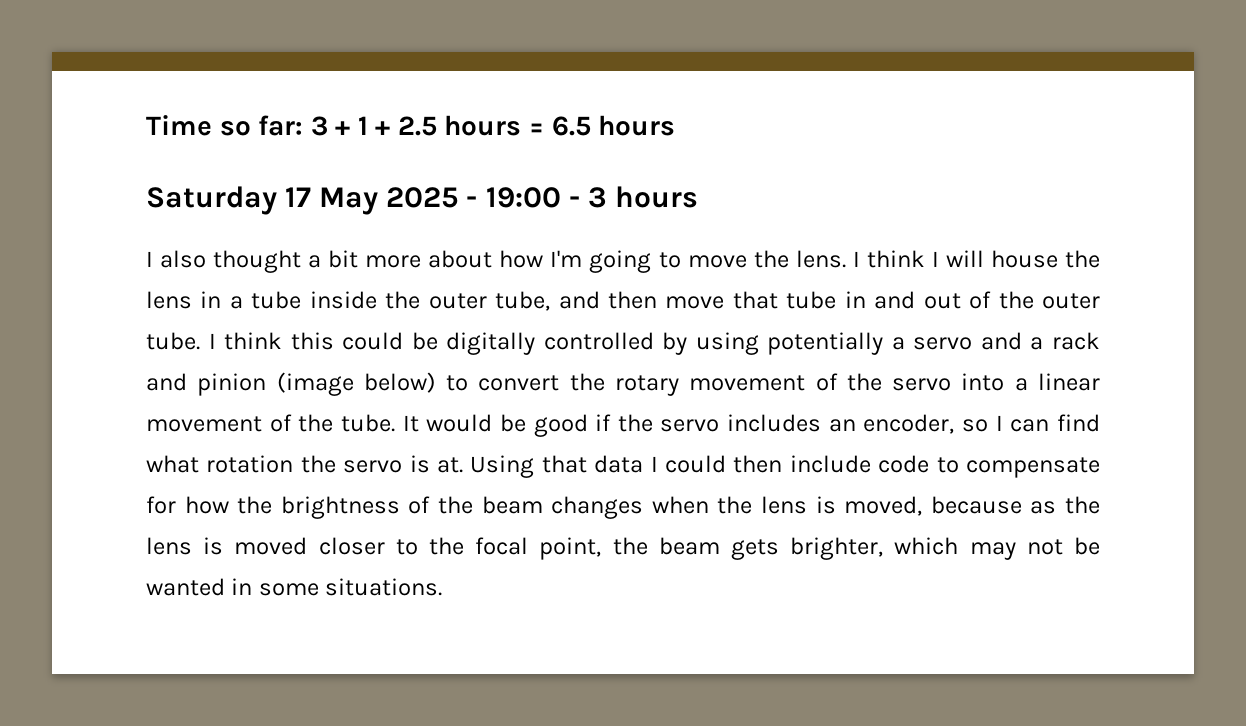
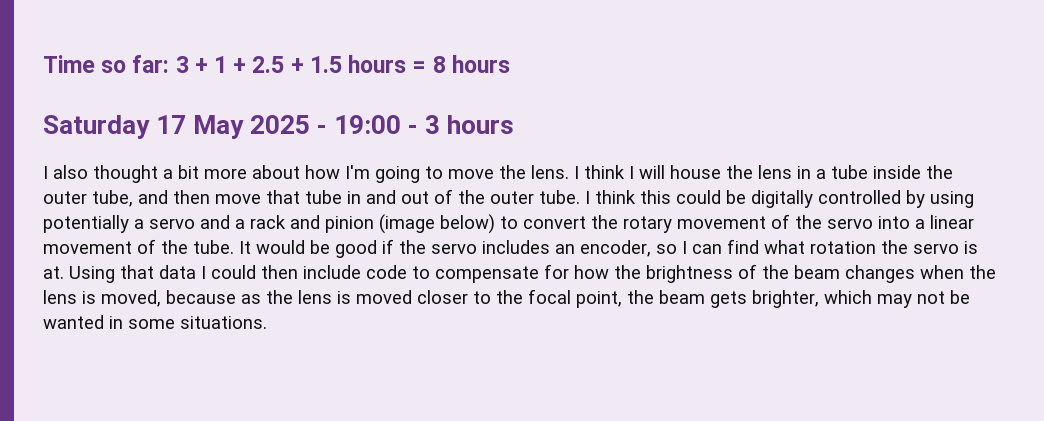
(437, 126) none -> [290,56,342,73] + 1.5
[551,116,591,136] 6.5 -> [432,56,446,73] 8

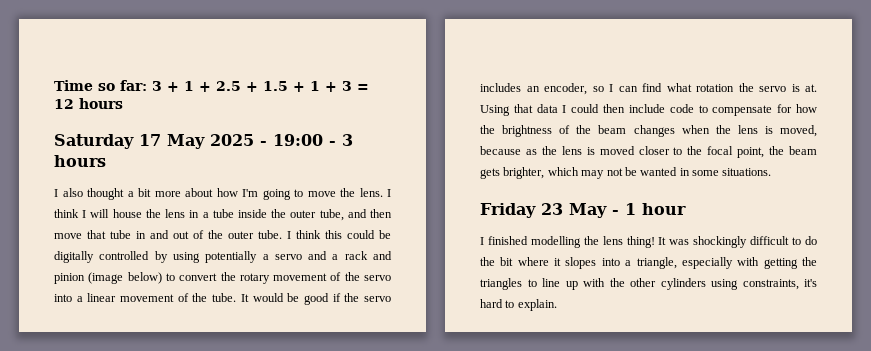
[348,55,446,73] hours = 8 -> [293,81,369,92] [54,99,74,109] + 1 + 3 = 12
(267, 322) none -> [480,203,686,218] [480,236,817,248] [480,257,817,269] [480,278,817,290] [480,299,557,311] // Friday 23 May - 1 hour // I finished modelling the lens thing! It was shockingly difficult to do the bit where it slopes into a triangle, especially with getting the triangles to line up with the other cylinders using constraints, it's hard to explain.

